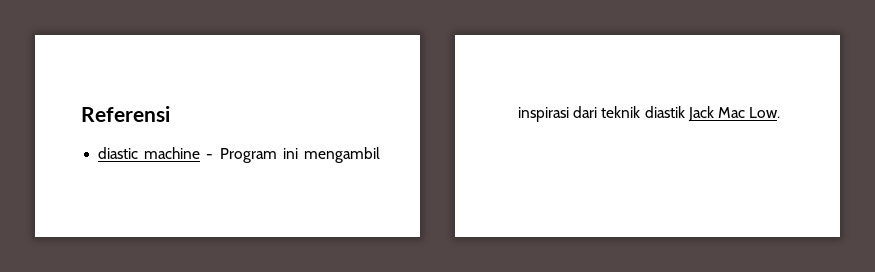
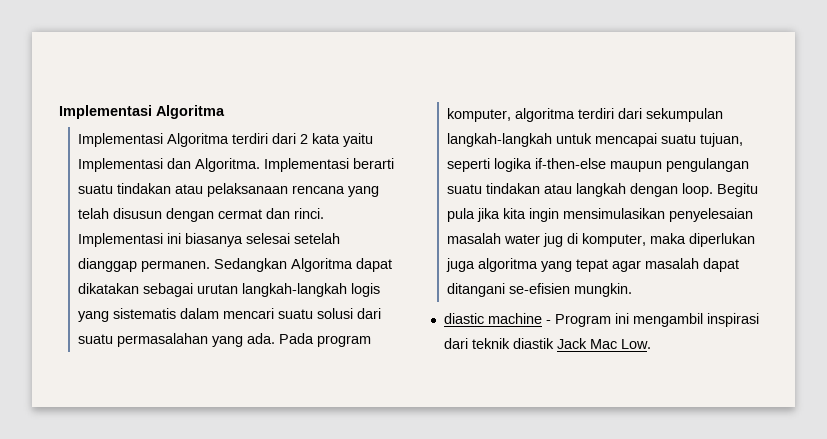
[81,106,170,122] Referensi -> [59,105,225,119] [77,133,373,147] [77,158,394,172] [77,183,379,197] [77,208,324,222] [77,233,340,247] [77,258,392,272] [77,283,380,297] [77,308,381,322] [77,333,371,347] [446,108,723,122] [446,133,743,147] [446,158,749,172] [446,183,758,197] [446,208,753,222] [446,233,755,247] [445,258,739,272] [446,283,632,297] Implementasi Algoritma // Implementasi Algoritma terdiri dari 2 kata yaitu Implementasi dan Algoritma. Implementasi berarti suatu tindakan atau pelaksanaan rencana yang telah disusun dengan cermat dan rinci. Implementasi ini biasanya selesai setelah dianggap permanen. Sedangkan Algoritma dapat dikatakan sebagai urutan langkah-langkah logis yang sistematis dalam mencari suatu solusi dari suatu permasalahan yang ada. Pada program komputer, algoritma terdiri dari sekumpulan langkah-langkah untuk mencapai suatu tujuan, seperti logika if-then-else maupun pengulangan suatu tindakan atau langkah dengan loop. Begitu pula jika kita ingin mensimulasikan penyelesaian masalah water jug di komputer, maka diperlukan juga algoritma yang tepat agar masalah dapat ditangani se-efisien mungkin.

